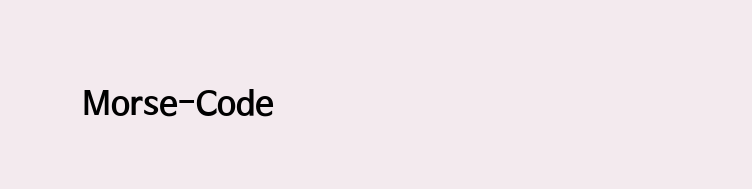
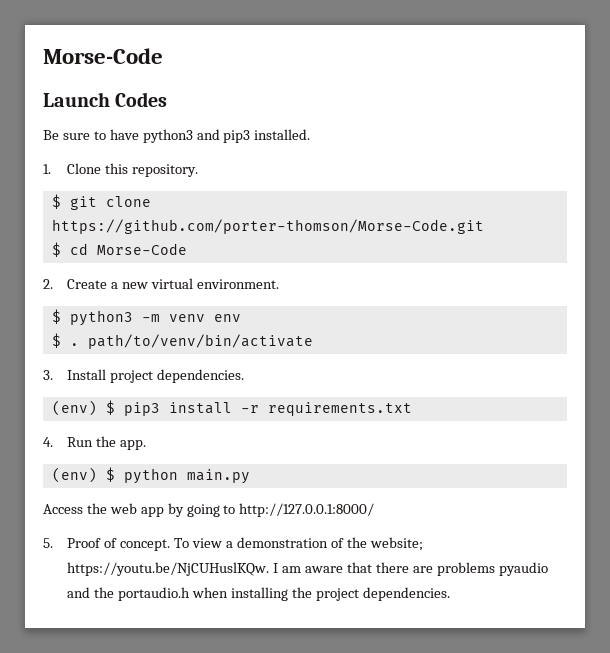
[82,89,274,117] Morse-Code -> [43,48,163,64] [43,92,168,107] [43,129,311,143] [43,163,199,177] [51,194,151,210] [51,219,484,234] [51,242,187,257] [43,278,280,289] [51,309,241,326] [51,333,313,349] [43,369,245,383] [51,400,412,416] [43,436,147,450] [51,467,250,484] [43,503,375,517] [43,537,423,551] [67,562,548,576] [67,587,450,601] Morse-Code // Launch Codes // Be sure to have python3 and pip3 installed. // 1. Clone this repository. // $ git clone https://github.com/porter-thomson/Morse-Code.git // $ cd Morse-Code // 2. Create a new virtual environment. // $ python3 -m venv env // $ . path/to/venv/bin/activate // 3. Install project dependencies. // (env) $ pip3 install -r requirements.txt // 4. Run the app. // (env) $ python main.py // Access the web app by going to http://127.0.0.1:8000/ // 5. Proof of concept. To view a demonstration of the website; https://youtu.be/NjCUHuslKQw. I am aware that there are problems pyaudio and the portaudio.h when installing the project dependencies.

